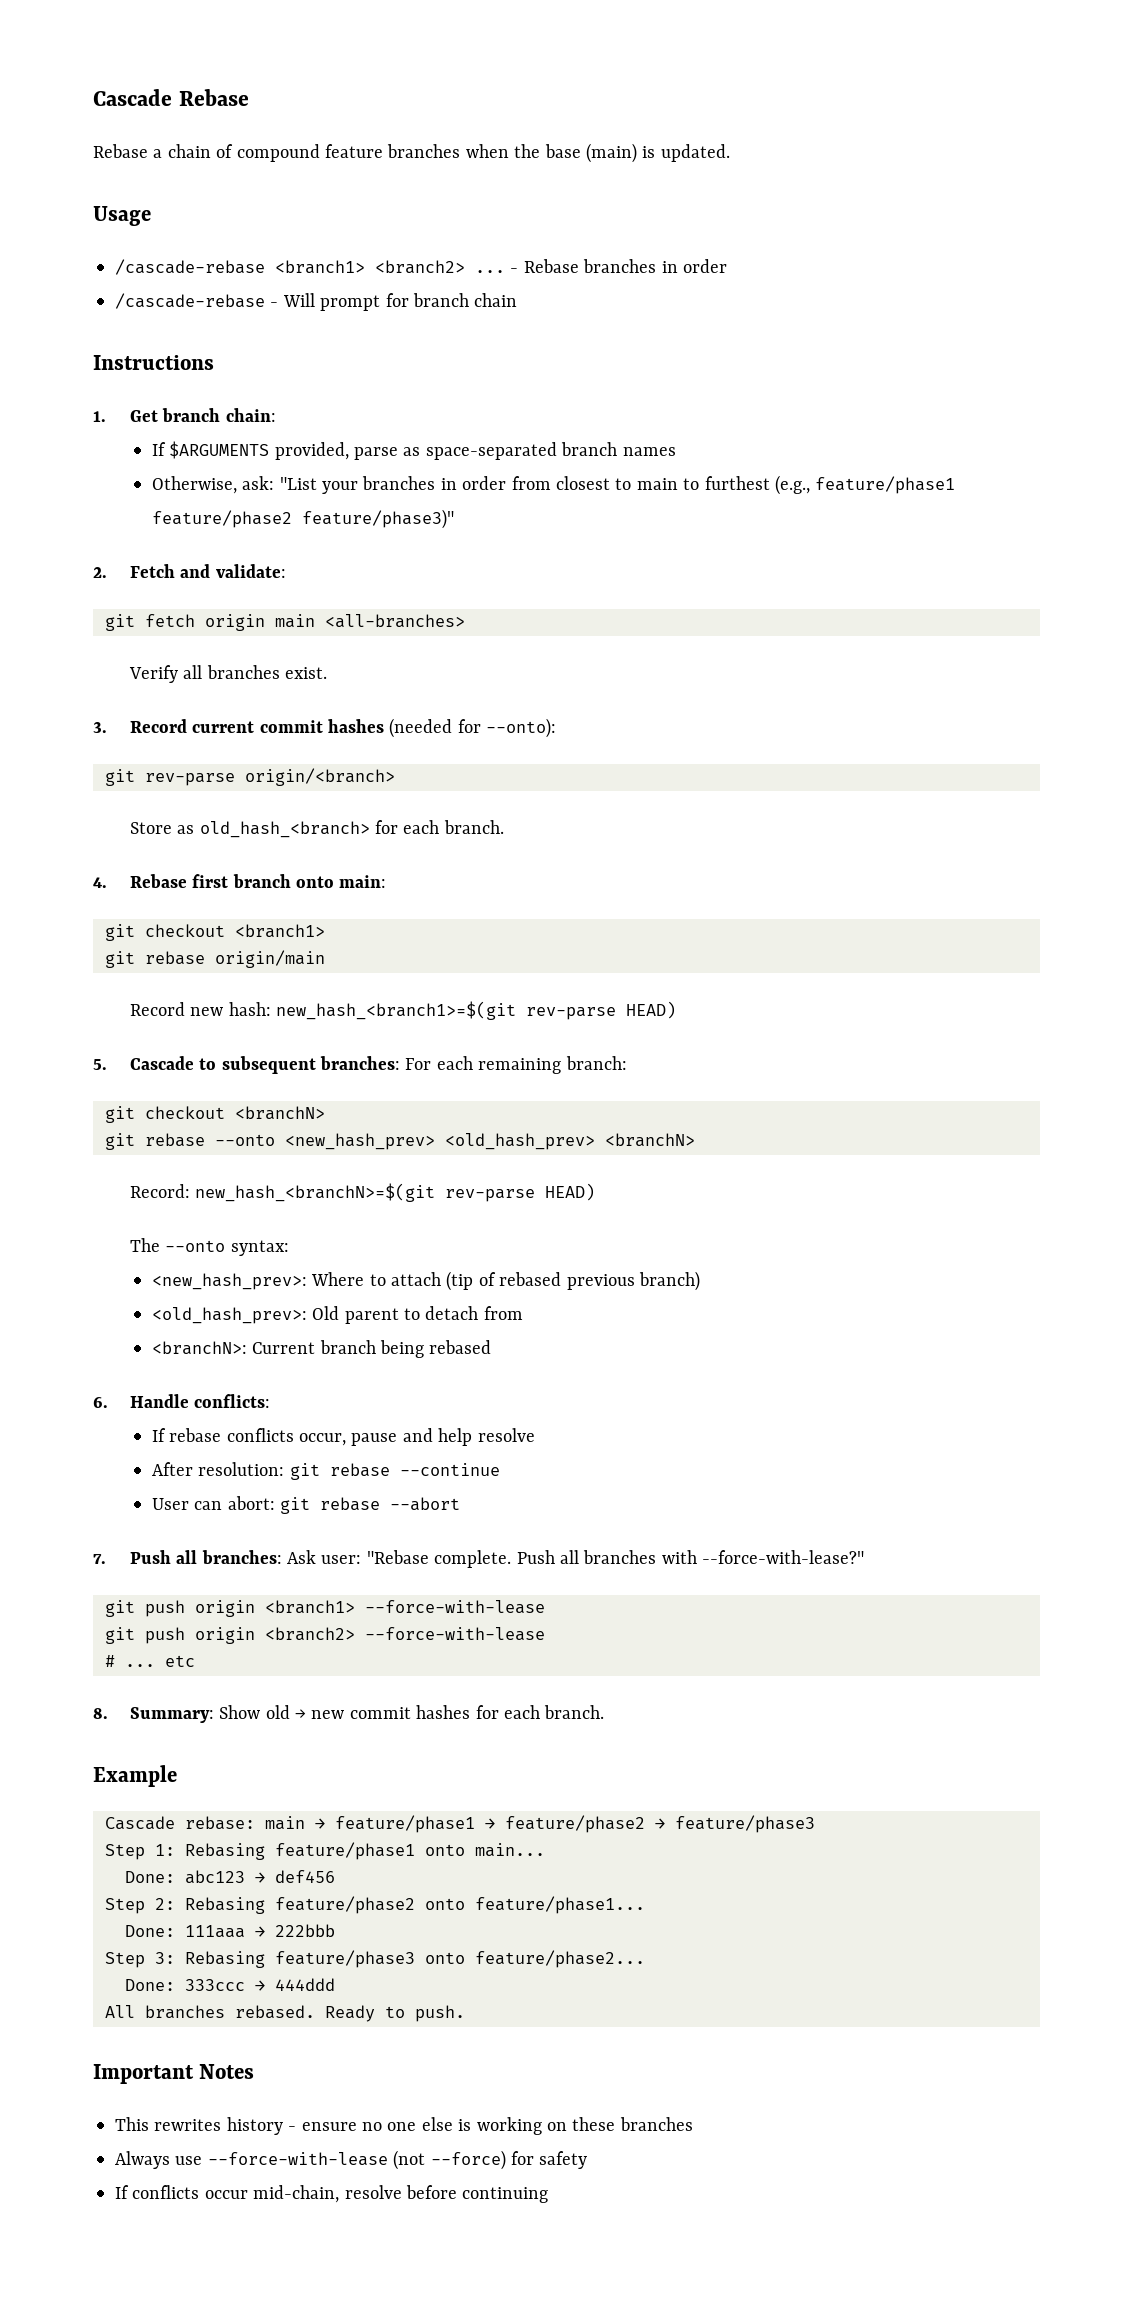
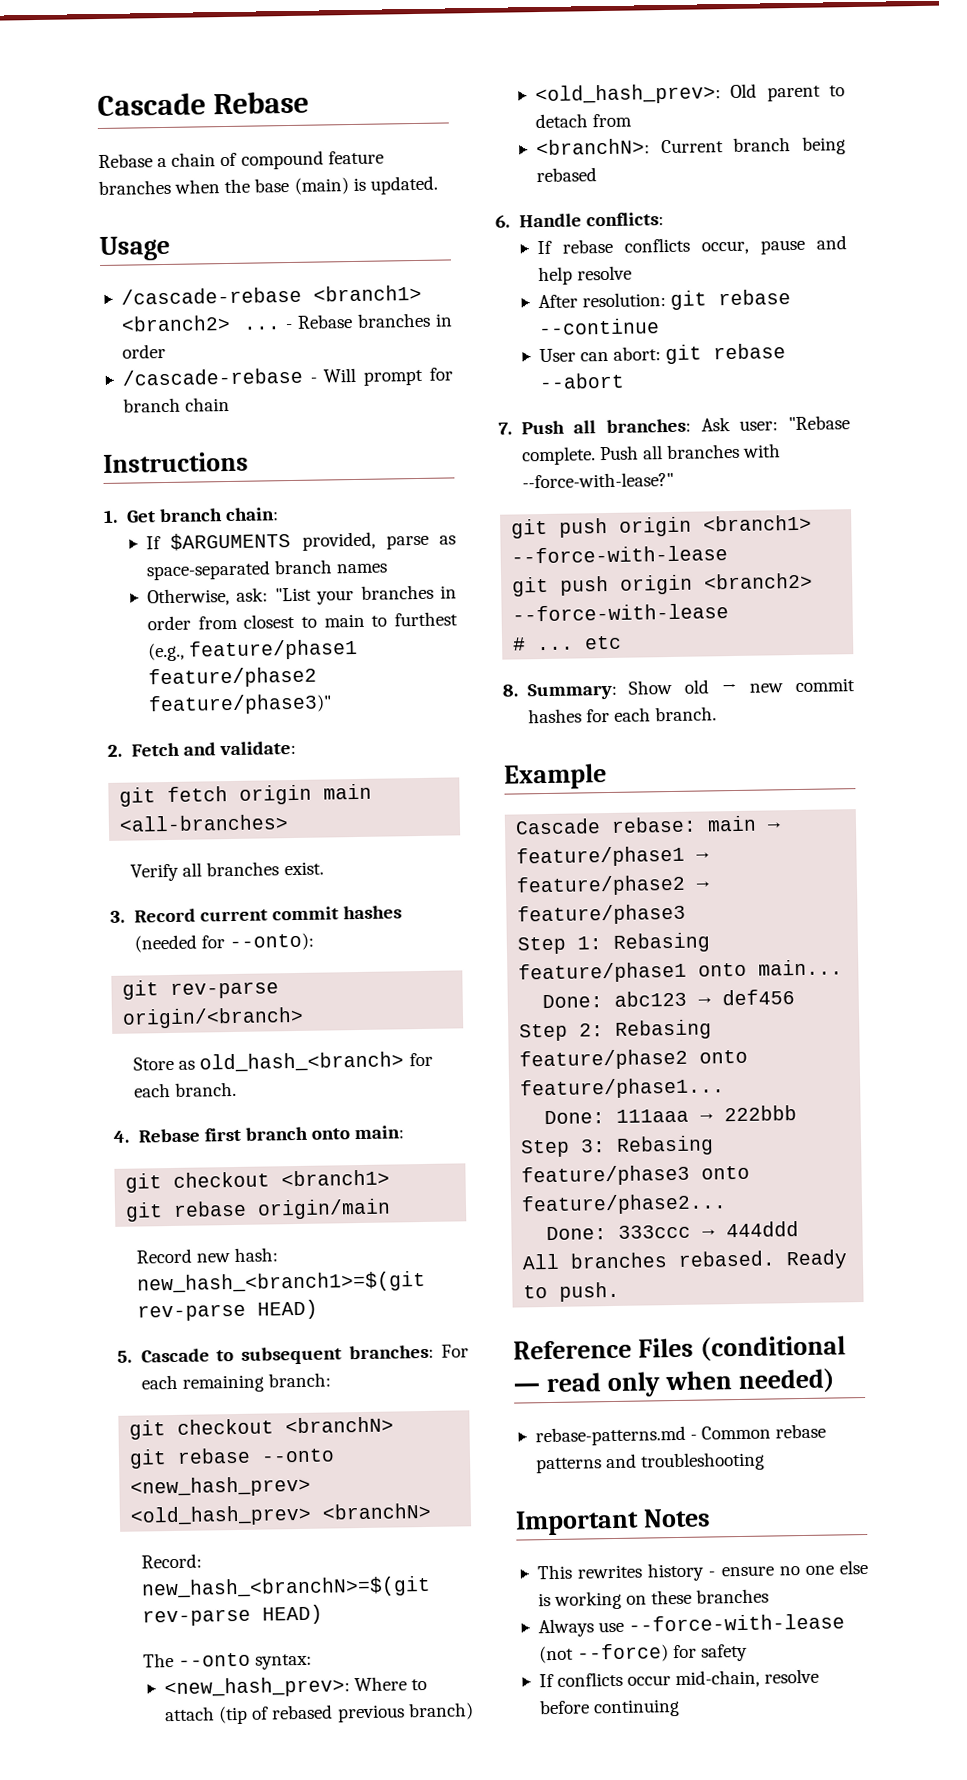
(465, 2013) none -> [513,1335,846,1362] [513,1368,836,1398] [534,1423,827,1447] [535,1451,766,1474] // Reference Files (conditional — read only when needed) // rebase-patterns.md - Common rebase patterns and troubleshooting

